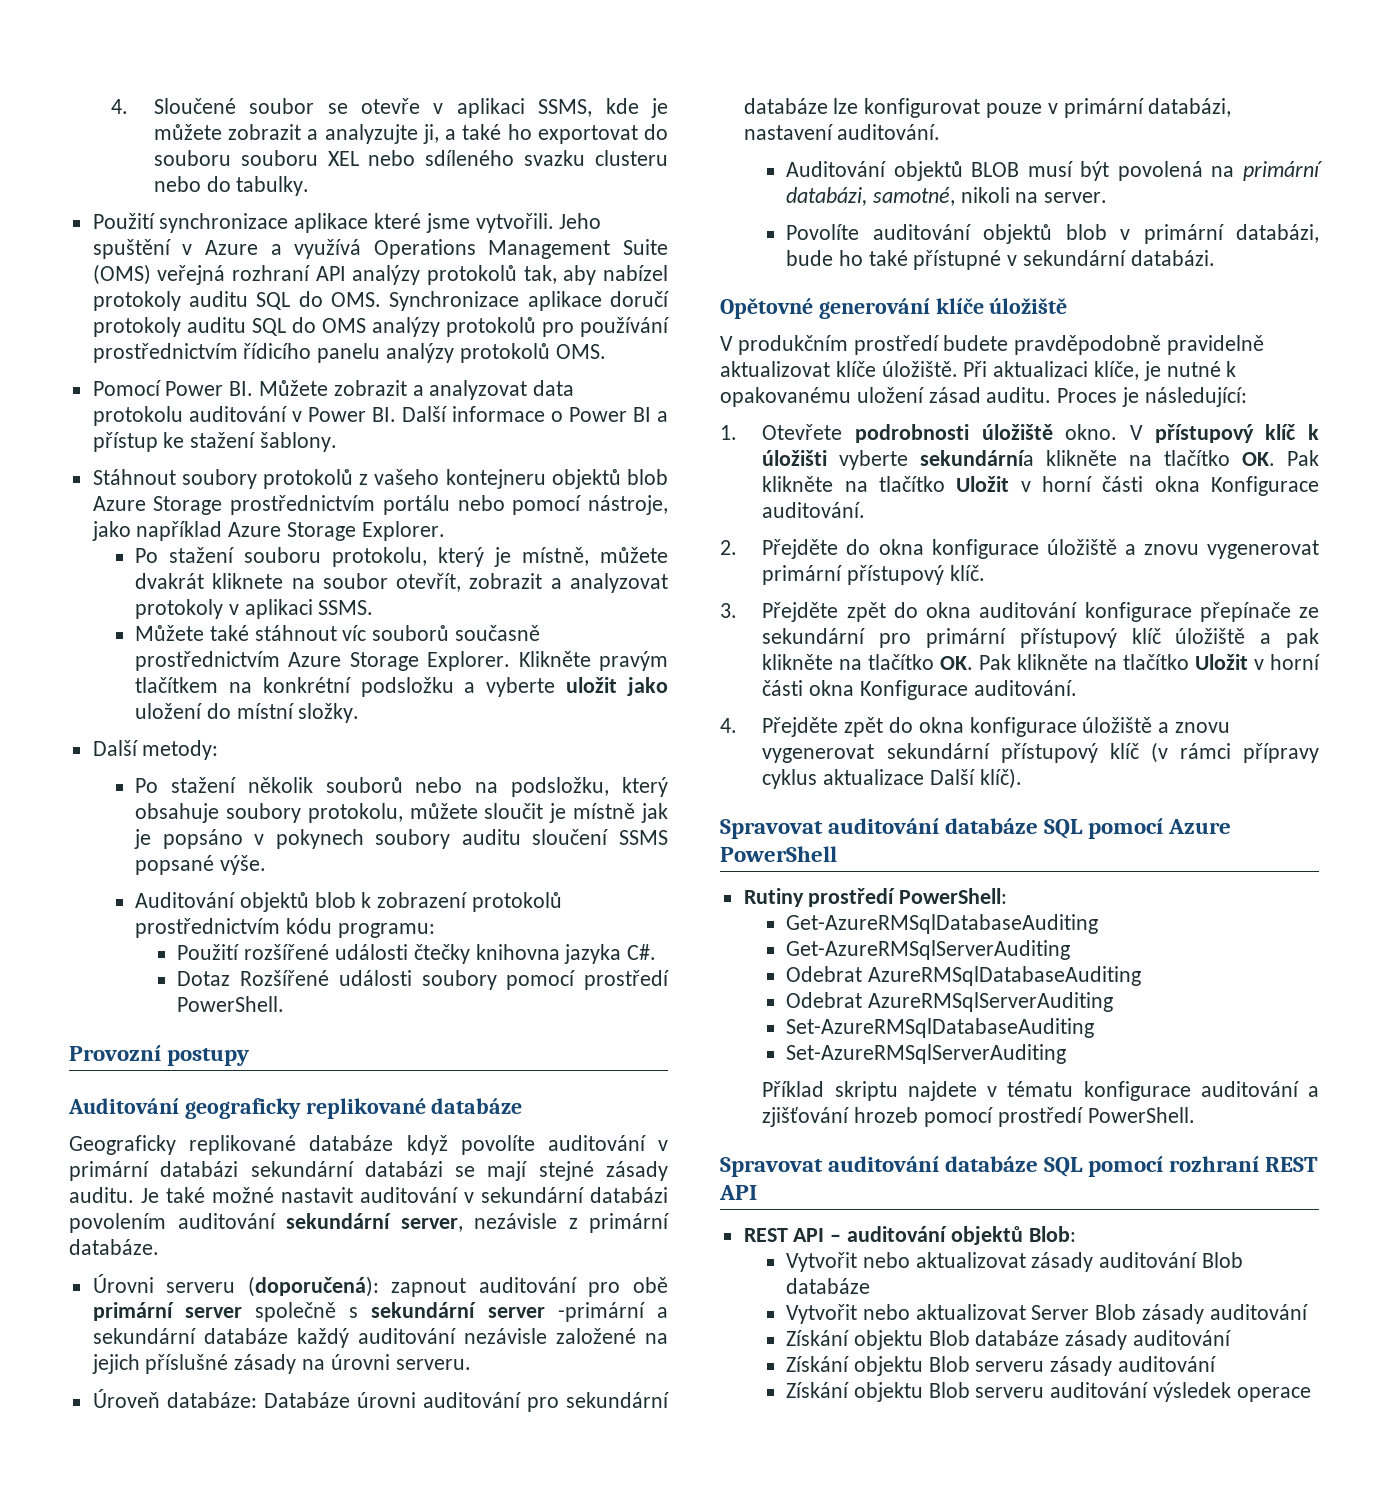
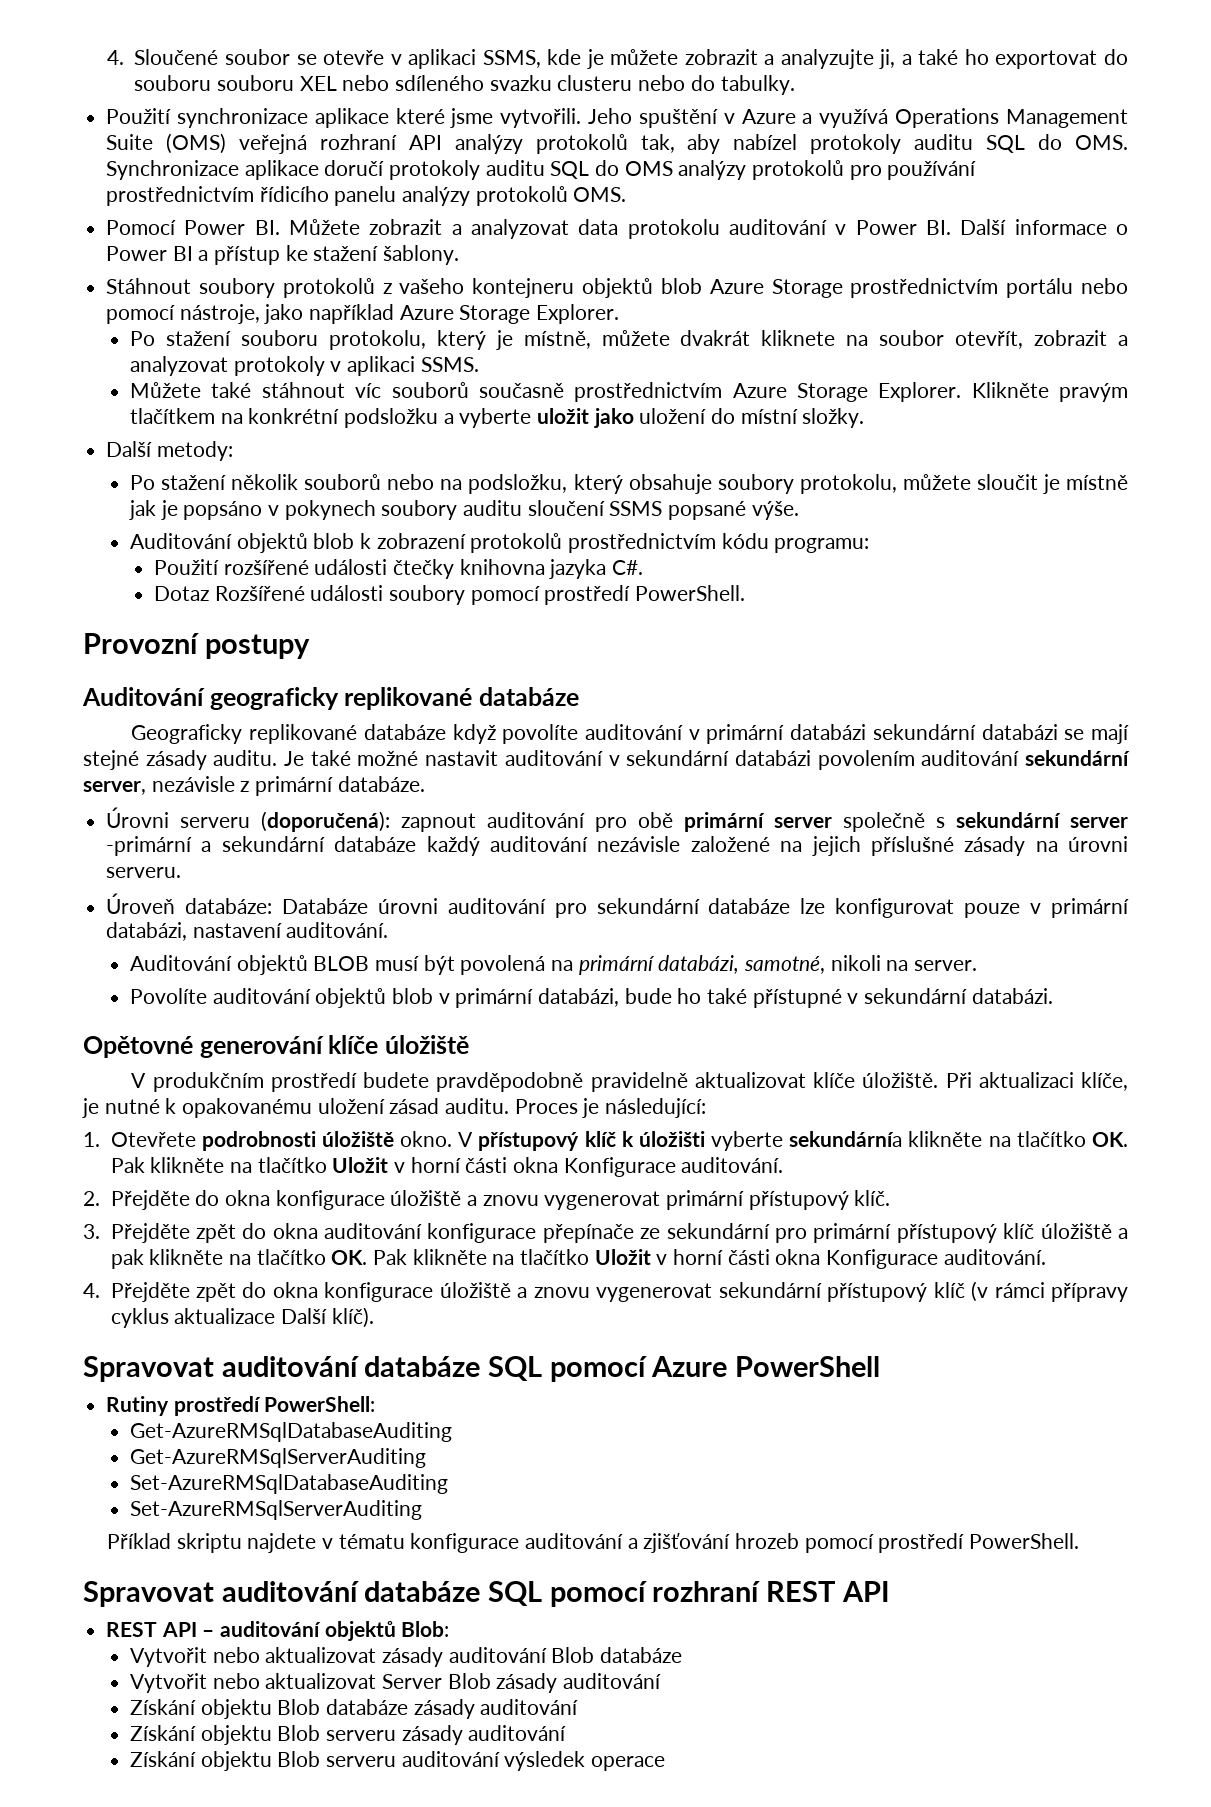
[786,966,1141,986] [786,992,1113,1012] // Odebrat AzureRMSqlDatabaseAuditing // Odebrat AzureRMSqlServerAuditing -> (427, 1458) none

